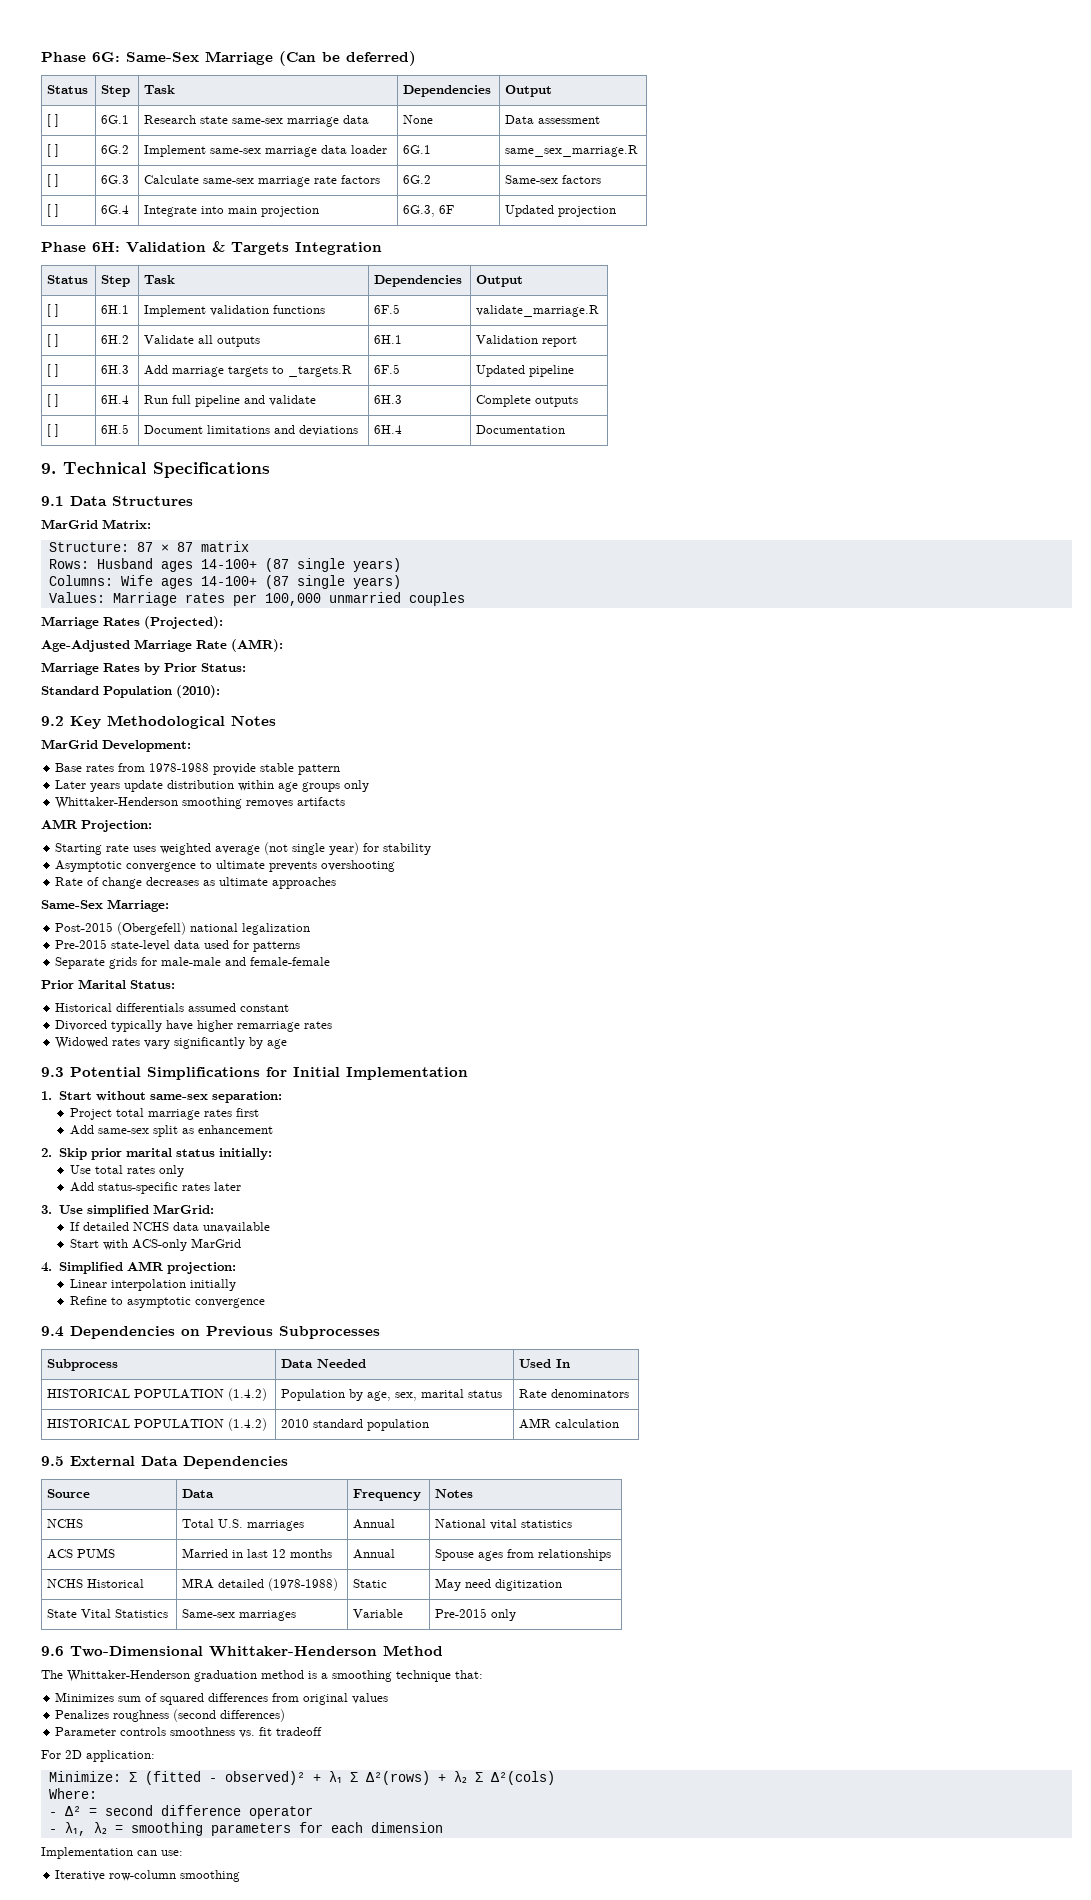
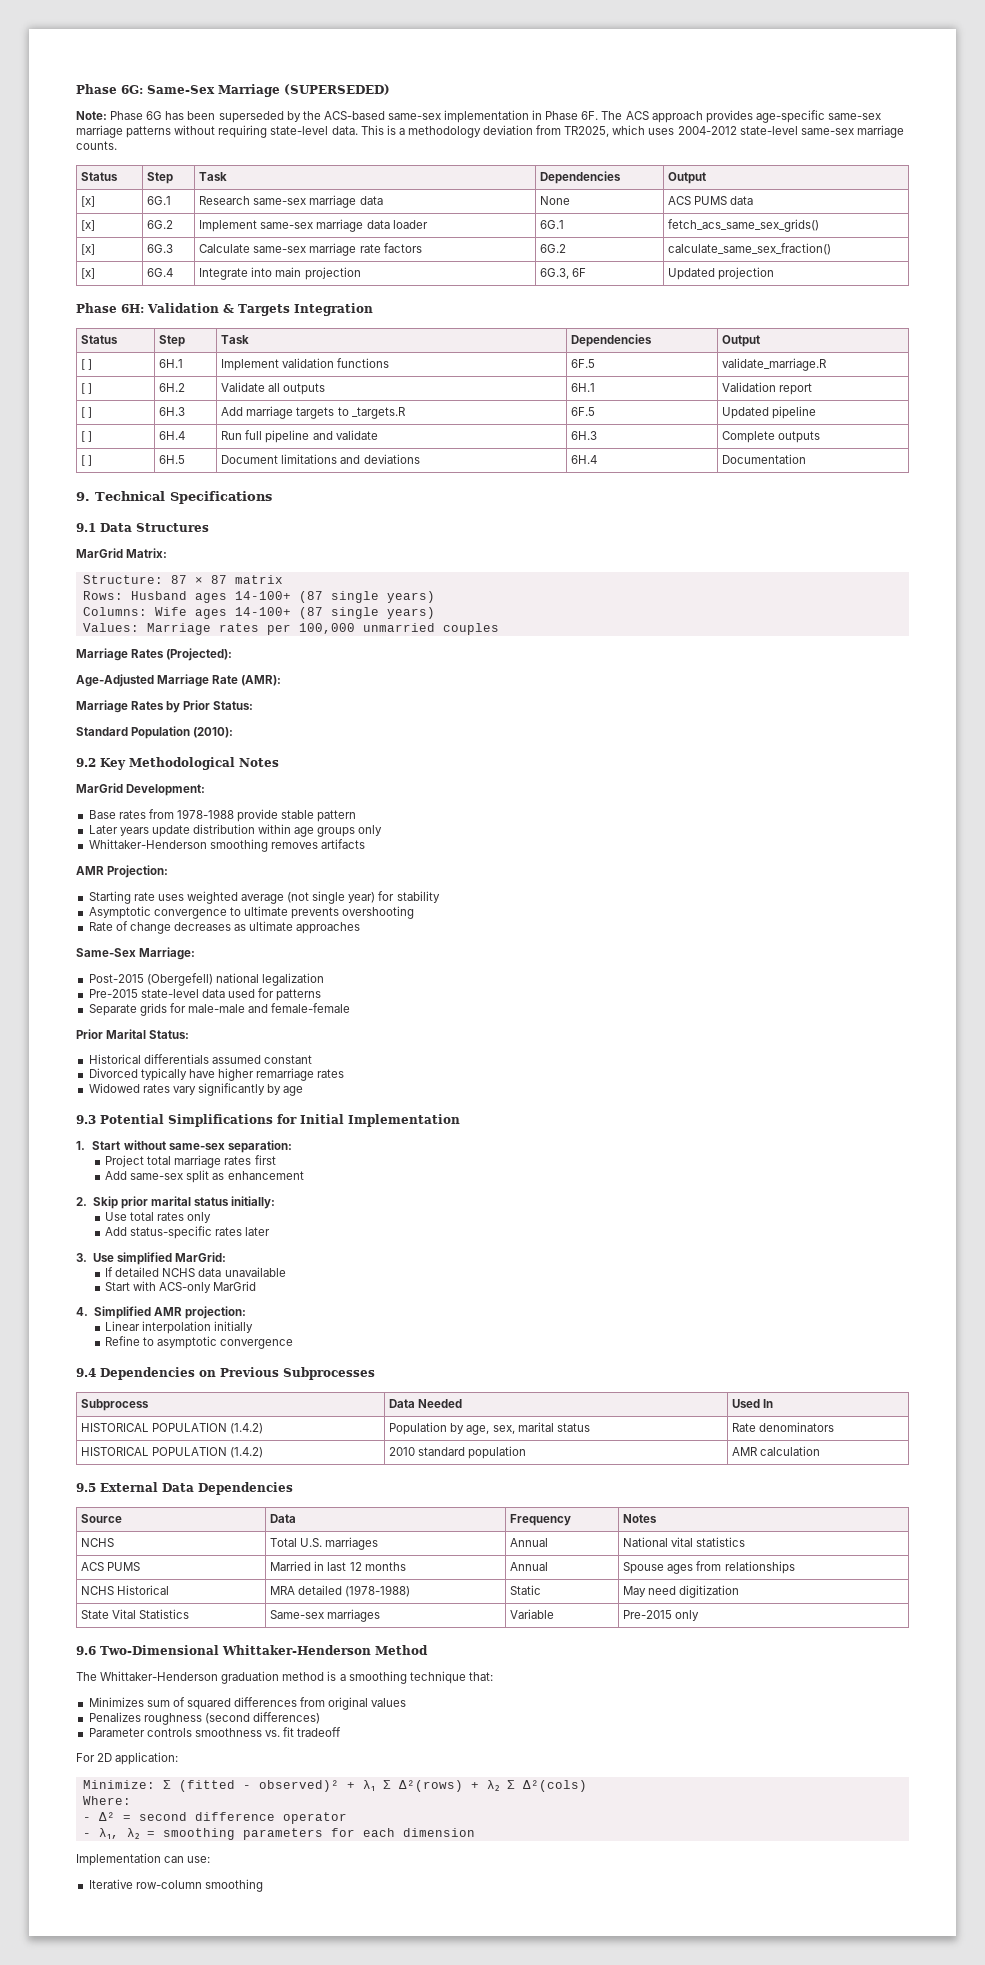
[279,51,416,66] [47,85,89,94] [101,85,131,97] [144,85,176,94] [403,85,492,97] [505,85,553,97] [47,114,60,127] (Can be deferred) // Status | Step | Task | Dependencies | Output // [ ] -> [284,84,390,95] [76,110,881,123] [76,125,904,138] [76,141,117,150] [81,172,119,181] [147,172,174,184] [199,172,228,181] [540,171,622,184] [668,172,707,184] [81,196,96,207] (SUPERSEDED) // Note: Phase 6G has been superseded by the ACS-based same-sex implementation in Phase 6F. The ACS approach provides age-specific same-sex marriage patterns without requiring state-level data. This is a methodology deviation from TR2025, which uses 2004-2012 state-level same-sex marriage counts. // Status | Step | Task | Dependencies | Output // [x]
[200,116,229,124] state -> (251, 200) none
[505,115,601,124] [47,144,60,157] Data assessment // [ ] -> [668,196,754,205] [81,220,96,231] ACS PUMS data // [x]
[505,145,639,157] [47,174,60,187] same_sex_marriage.R // [ ] -> [668,219,820,232] [81,244,96,255] fetch_acs_same_sex_grids() // [x]
[505,175,602,184] [47,204,60,217] Same-sex factors // [ ] -> [668,243,832,255] [81,268,96,279] calculate_same_sex_fraction() // [x]

